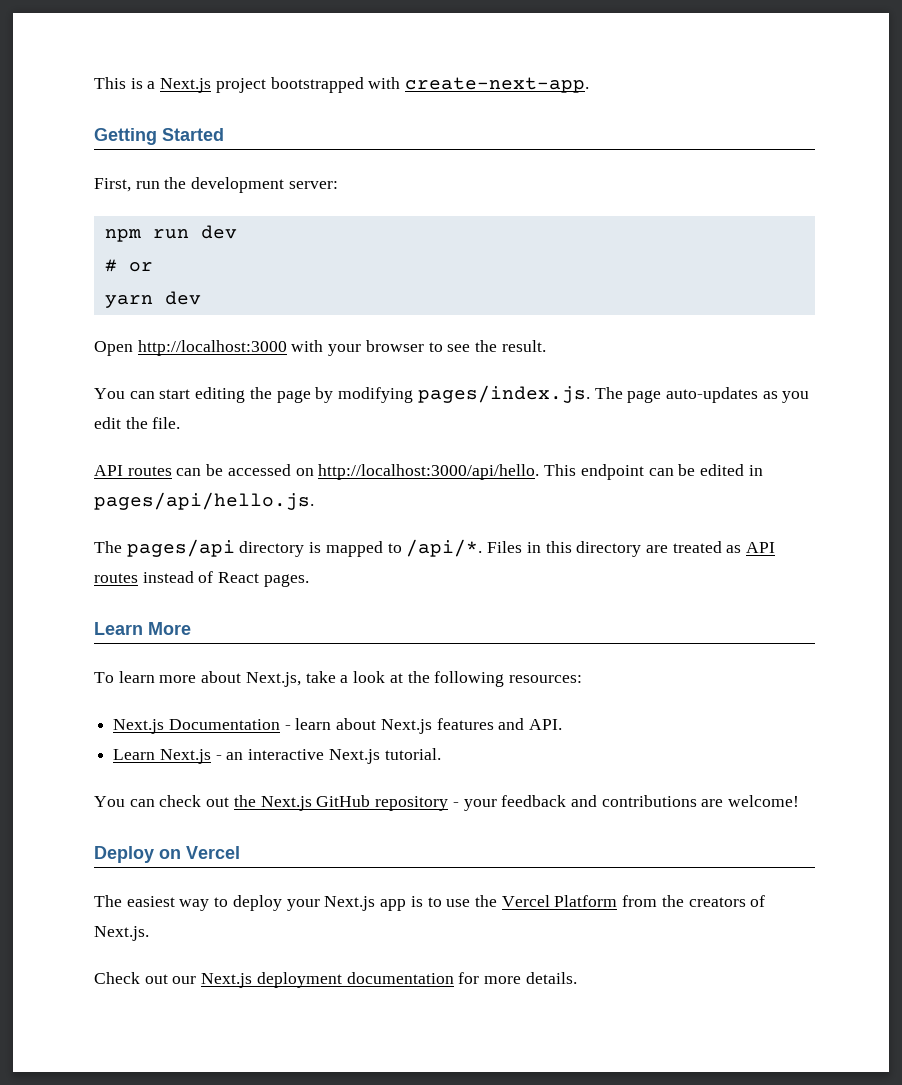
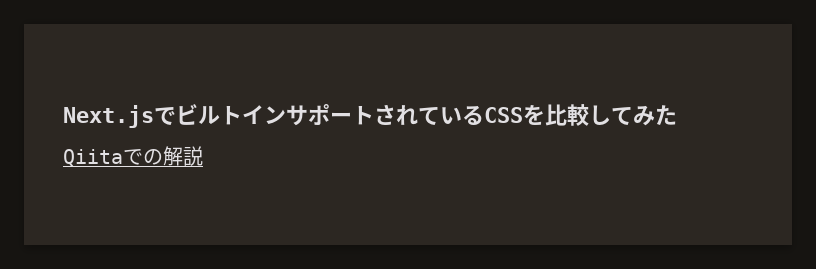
[94,77,590,93] [94,128,224,145] [94,177,338,193] [104,225,237,242] [104,259,153,272] [104,291,201,308] [94,340,546,356] [94,385,810,403] [94,417,181,429] [94,464,763,480] [94,492,314,510] [94,539,776,557] [94,571,309,587] [94,622,191,635] [94,671,582,687] [113,718,563,734] [113,748,441,764] [94,795,800,811] [94,846,240,863] [94,895,766,911] [94,926,149,941] [94,972,577,988] This is a Next.js project bootstrapped with create-next-app. // Getting Started // First, run the development server: // npm run dev // # or // yarn dev // Open http://localhost:3000 with your browser to see the result. // You can start editing the page by modifying pages/index.js. The page auto-updates as you edit the file. // API routes can be accessed on http://localhost:3000/api/hello. This endpoint can be edited in pages/api/hello.js. // The pages/api directory is mapped to /api/*. Files in this directory are treated as API routes instead of React pages. // Learn More // To learn more about Next.js, take a look at the following resources: // Next.js Documentation - learn about Next.js features and API. // Learn Next.js - an interactive Next.js tutorial. // You can check out the Next.js GitHub repository - your feedback and contributions are welcome! // Deploy on Vercel // The easiest way to deploy your Next.js app is to use the Vercel Platform from the creators of Next.js. // Check out our Next.js deployment documentation for more details. -> [63,104,677,128] [63,146,203,167] Next.jsでビルトインサポートされているCSSを比較してみた // Qiitaでの解説

